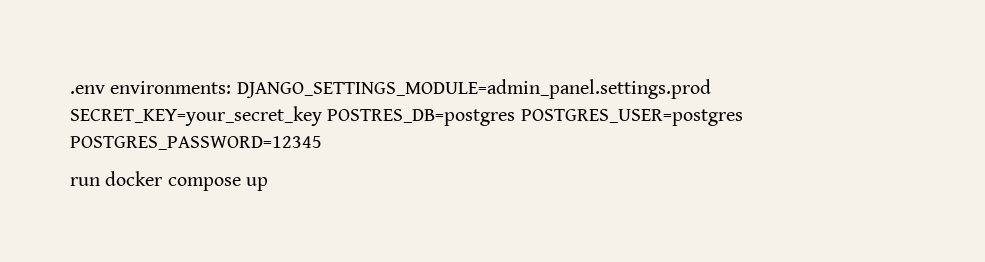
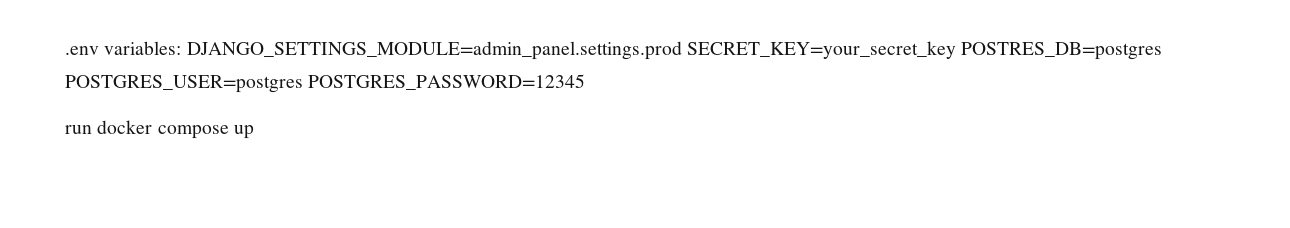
[110,81,232,94] environments: -> [104,41,182,55] variables:

